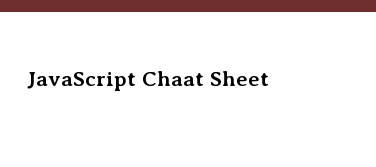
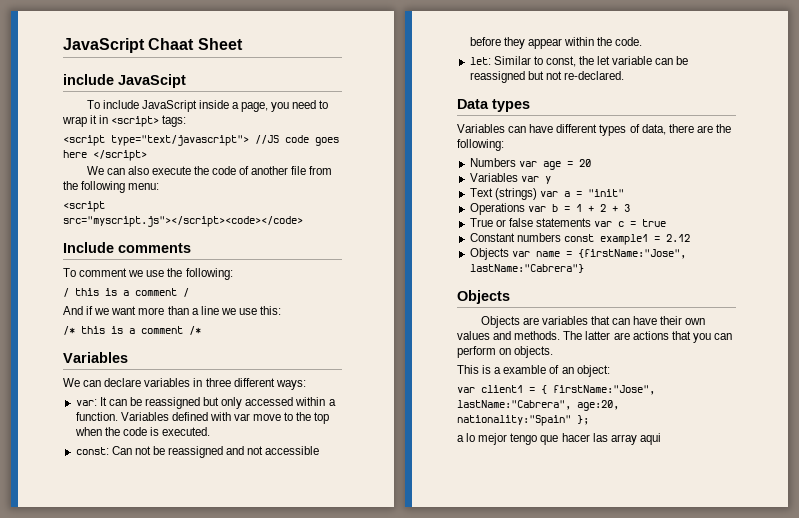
(269, 78) none -> [63,74,186,88] [86,100,329,112] [62,115,187,127] [63,135,339,146] [63,150,147,161] [86,166,333,175] [63,181,160,193] [63,201,105,212] [63,216,303,227] [63,242,191,253] [63,268,233,280] [63,288,189,297] [63,306,282,315] [63,326,201,335] [63,352,128,363] [63,378,306,390] [75,397,336,409] [75,412,330,424] [74,427,211,436] [75,446,320,458] [469,37,643,49] [469,56,689,67] [469,71,624,83] [457,99,530,112] [457,124,731,136] [457,139,504,151] [469,158,591,170] [469,173,551,184] [469,188,624,200] [469,203,630,215] [469,218,667,227] [469,233,690,245] [469,248,686,260] [469,264,584,273] [457,290,510,304] [480,316,706,328] [457,331,732,343] [457,346,554,358] [457,365,610,377] [457,385,655,395] [457,400,619,411] [457,415,589,426] [457,433,661,445] // include JavaScipt // To include JavaScript inside a page, you need to wrap it in <script> tags: // <script type="text/javascript"> //JS code goes here </script> // We can also execute the code of another file from the following menu: // <script src="myscript.js"></script><code></code> // Include comments // To comment we use the following: // / this is a comment / // And if we want more than a line we use this: // /* this is a comment /* // Variables // We can declare variables in three different ways: // var: It can be reassigned but only accessed within a function. Variables defined with var move to the top when the code is executed. // const: Can not be reassigned and not accessible before they appear within the code. // let: Similar to const, the let variable can be reassigned but not re-declared. // Data types // Variables can have different types of data, there are the following: // Numbers var age = 20 // Variables var y // Text (strings) var a = "init" // Operations var b = 1 + 2 + 3 // True or false statements var c = true // Constant numbers const example1 = 2.12 // Objects var name = {firstName:"Jose", lastName:"Cabrera"} // Objects // Objects are variables that can have their own values and methods. The latter are actions that you can perform on objects. // This is a examble of an object: // var client1 = { firstName:"Jose", lastName:"Cabrera", age:20, nationality:"Spain" }; // a lo mejor tengo que hacer las array aqui

